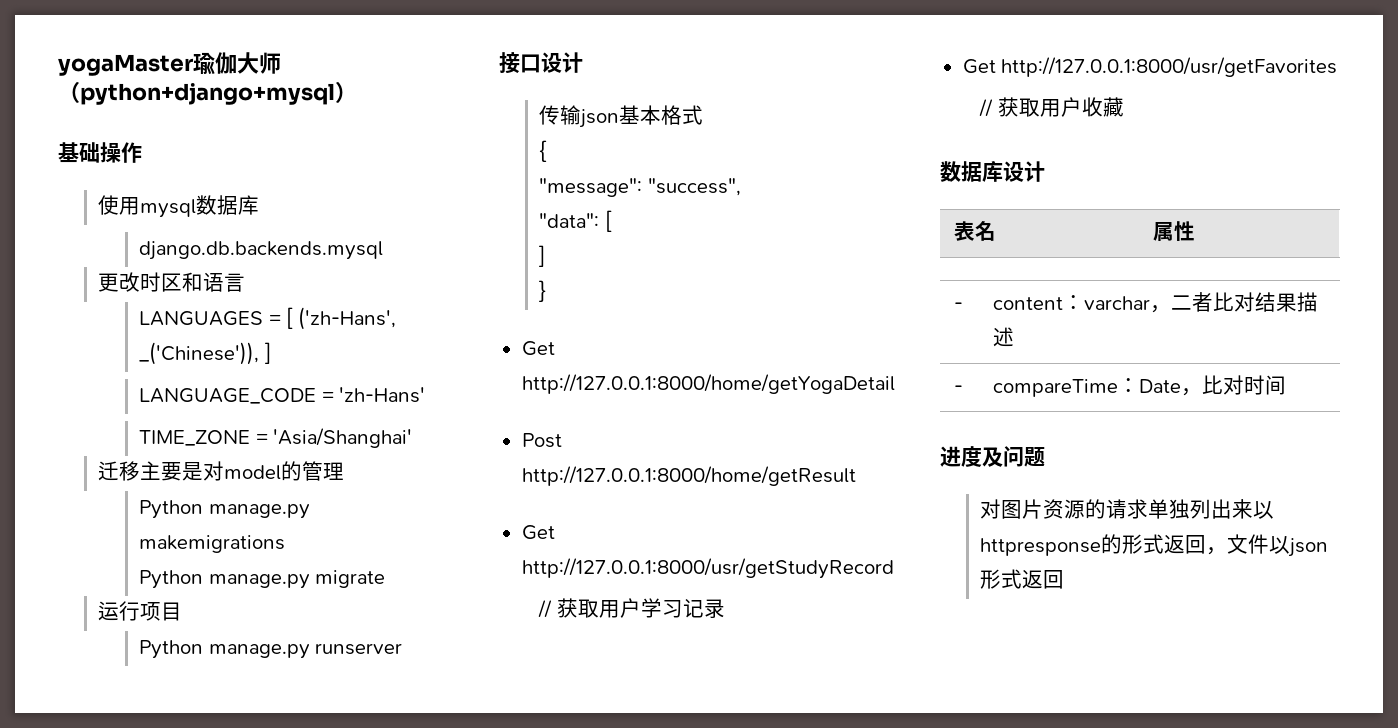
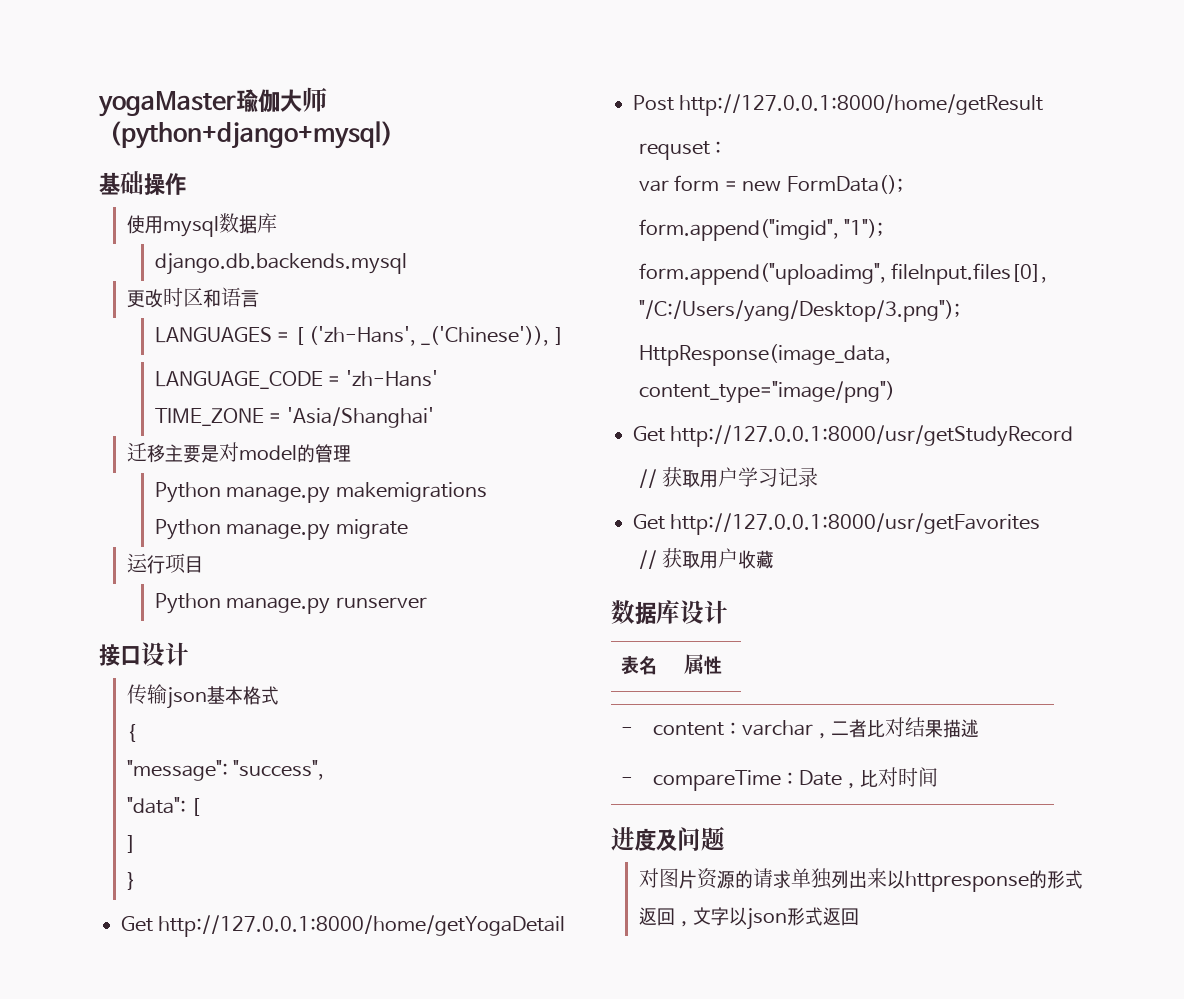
(856, 476) none -> [638,141,722,160] [638,175,903,194] [638,219,884,241] [638,263,1048,285] [638,300,960,322] [638,344,891,366] [638,381,895,403] // requset : // var form = new FormData(); // form.append("imgid", "1"); // form.append("uploadimg", fileInput.files[0], "/C:/Users/yang/Desktop/3.png"); // HttpResponse(image_data, content_type="image/png")
[1248,534,1270,554] 件 -> [710,907,729,926] 字

